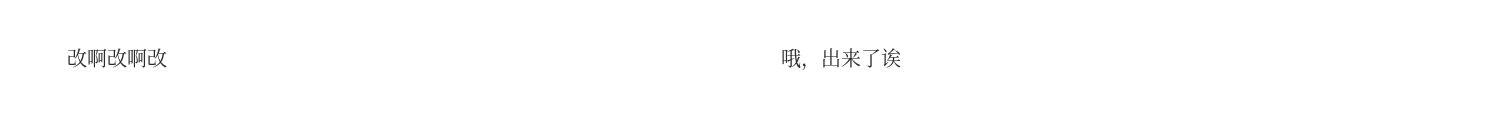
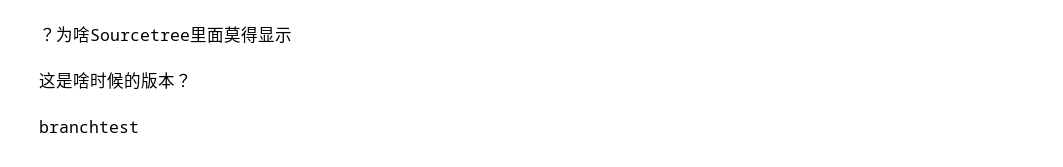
[67,48,167,68] [781,48,901,71] 改啊改啊改 // 哦，出来了诶 -> [39,26,292,43] [39,72,192,90] [39,120,139,133] ？为啥Sourcetree里面莫得显示 // 这是啥时候的版本？ // branchtest

